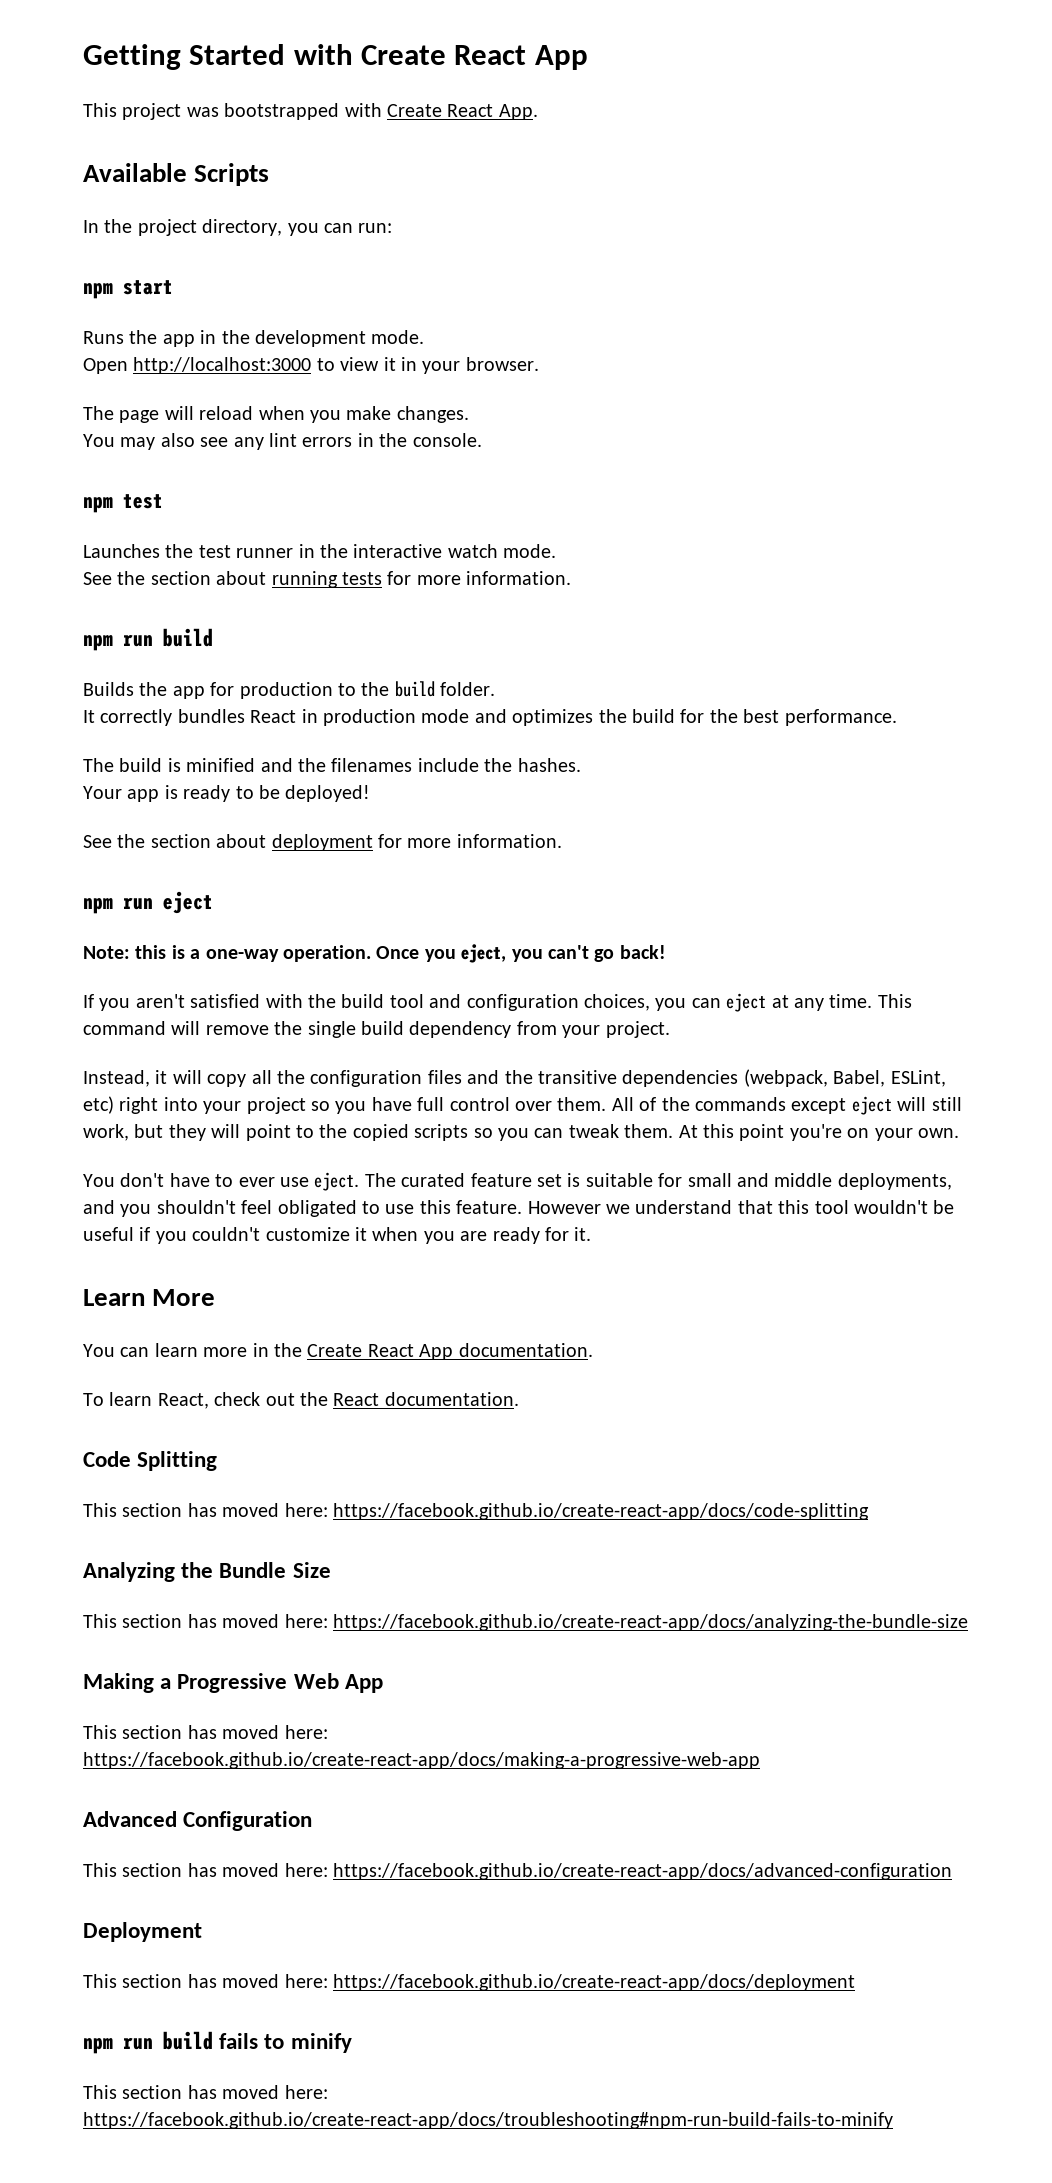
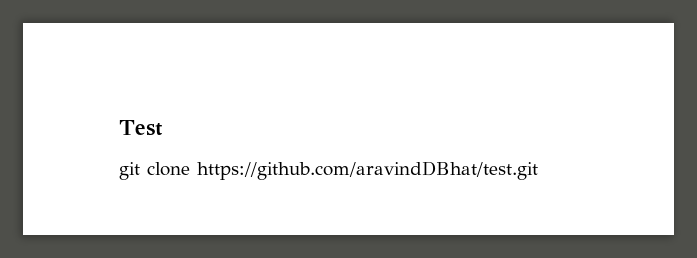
[83,44,588,70] [83,103,538,120] [83,163,270,186] [83,219,393,236] [83,280,173,299] [83,330,425,347] [83,357,539,374] [83,406,469,423] [83,433,482,450] [83,494,163,513] [83,544,557,558] [83,571,572,588] [83,628,213,651] [83,681,496,699] [83,709,897,726] [83,758,581,772] [83,785,371,802] [83,834,562,851] [83,891,213,914] [83,944,666,963] [83,993,912,1012] [83,1021,670,1038] [83,1069,946,1087] [83,1096,962,1115] [83,1124,959,1141] [83,1172,952,1191] [83,1200,955,1217] [83,1227,592,1244] [83,1289,216,1306] [83,1343,593,1360] [83,1392,519,1409] [83,1451,218,1471] [83,1503,869,1520] [83,1562,331,1582] [83,1614,968,1631] [83,1673,383,1693] [83,1725,328,1739] [83,1752,760,1769] [83,1811,313,1831] [83,1863,952,1880] [83,1922,202,1942] [83,1974,855,1991] [83,2031,352,2054] [83,2085,328,2099] [83,2112,893,2129] Getting Started with Create React App // This project was bootstrapped with Create React App. // Available Scripts // In the project directory, you can run: // npm start // Runs the app in the development mode. // Open http://localhost:3000 to view it in your browser. // The page will reload when you make changes. // You may also see any lint errors in the console. // npm test // Launches the test runner in the interactive watch mode. // See the section about running tests for more information. // npm run build // Builds the app for production to the build folder. // It correctly bundles React in production mode and optimizes the build for the best performance. // The build is minified and the filenames include the hashes. // Your app is ready to be deployed! // See the section about deployment for more information. // npm run eject // Note: this is a one-way operation. Once you eject, you can't go back! // If you aren't satisfied with the build tool and configuration choices, you can eject at any time. This command will remove the single build dependency from your project. // Instead, it will copy all the configuration files and the transitive dependencies (webpack, Babel, ESLint, etc) right into your project so you have full control over them. All of the commands except eject will still work, but they will point to the copied scripts so you can tweak them. At this point you're on your own. // You don't have to ever use eject. The curated feature set is suitable for small and middle deployments, and you shouldn't feel obligated to use this feature. However we understand that this tool wouldn't be useful if you couldn't customize it when you are ready for it. // Learn More // You can learn more in the Create React App documentation. // To learn React, check out the React documentation. // Code Splitting // This section has moved here: https://facebook.github.io/create-react-app/docs/code-splitting // Analyzing the Bundle Size // This section has moved here: https://facebook.github.io/create-react-app/docs/analyzing-the-bundle-size // Making a Progressive Web App // This section has moved here: https://facebook.github.io/create-react-app/docs/making-a-progressive-web-app // Advanced Configuration // This section has moved here: https://facebook.github.io/create-react-app/docs/advanced-configuration // Deployment // This section has moved here: https://facebook.github.io/create-react-app/docs/deployment // npm run build fails to minify // This section has moved here: https://facebook.github.io/create-react-app/docs/troubleshooting#npm-run-build-fails-to-minify -> [119,120,163,136] [119,161,538,180] Test // git clone https://github.com/aravindDBhat/test.git

